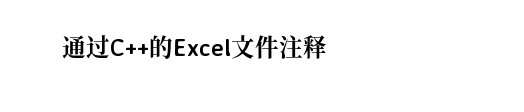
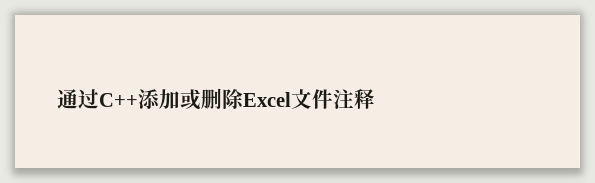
[149,35,173,59] 的 -> [138,88,244,110] 添加或删除

